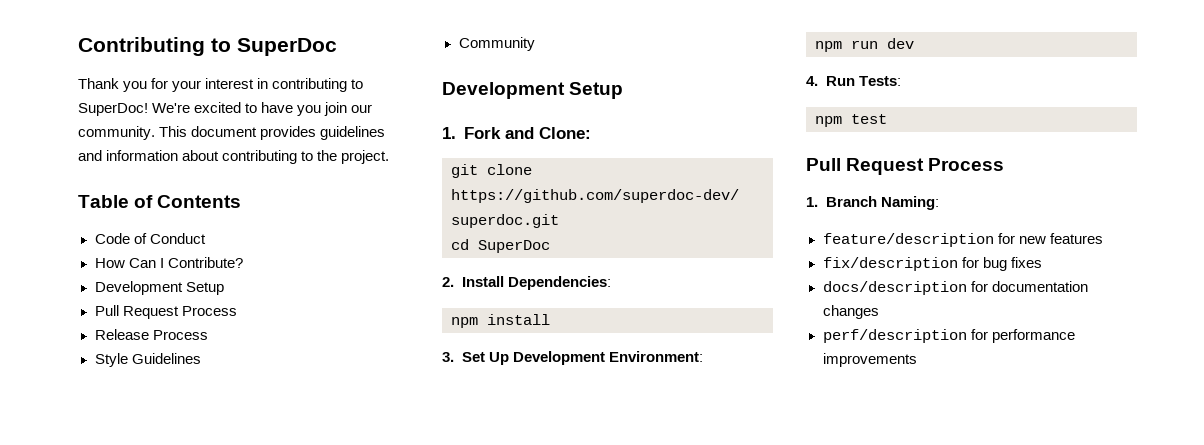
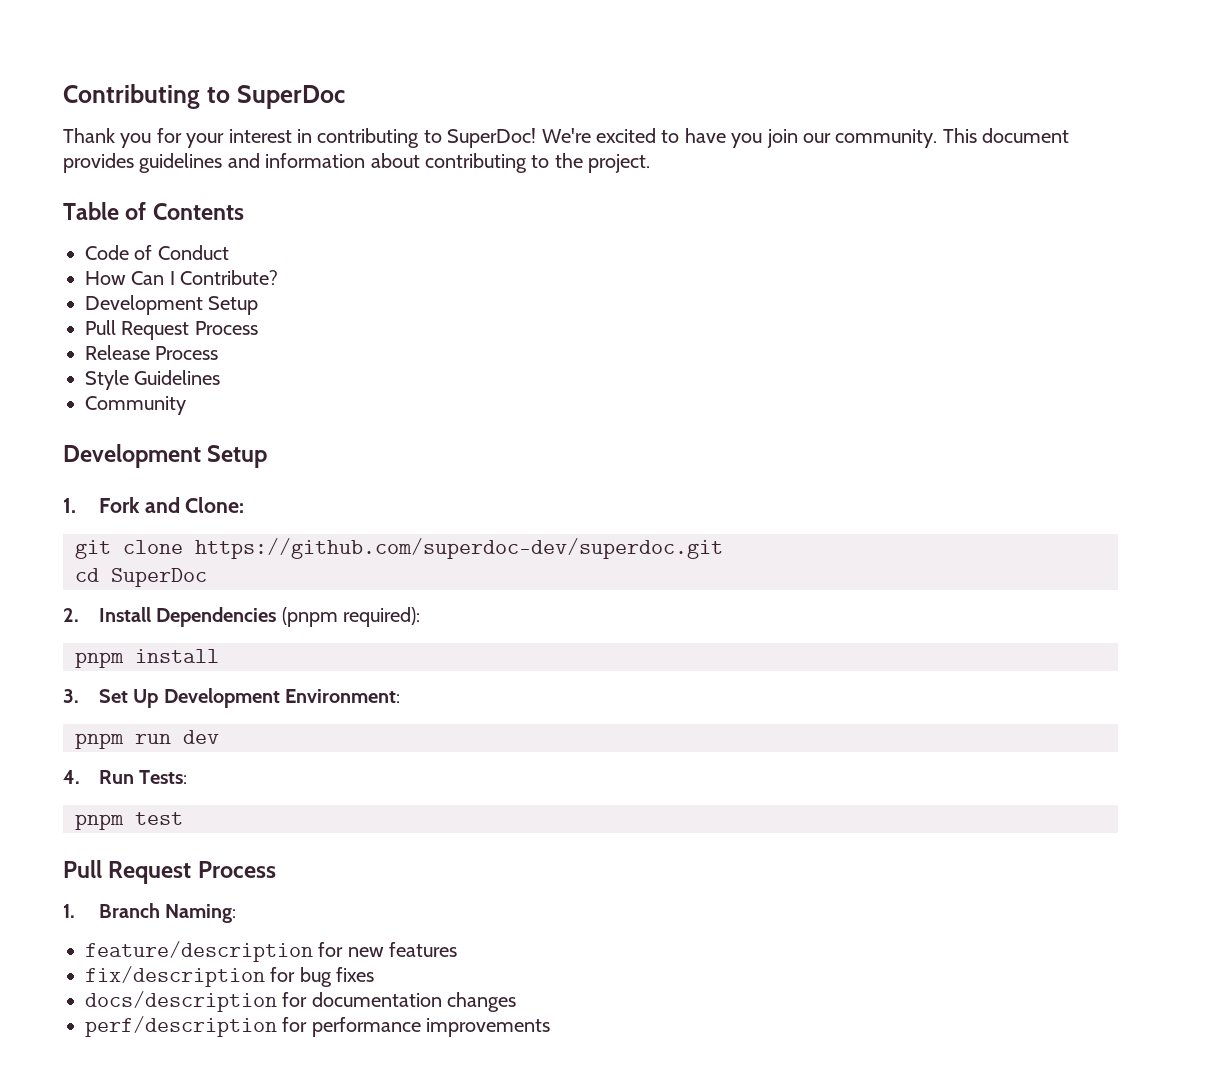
[507,276,611,290] [451,317,478,328] Dependencies: // npm -> [156,607,420,627] [75,652,124,668] Dependencies (pnpm required): // pnpm
[815,41,842,52] npm -> [75,733,124,749] pnpm
[815,116,842,127] npm -> [75,814,124,830] pnpm

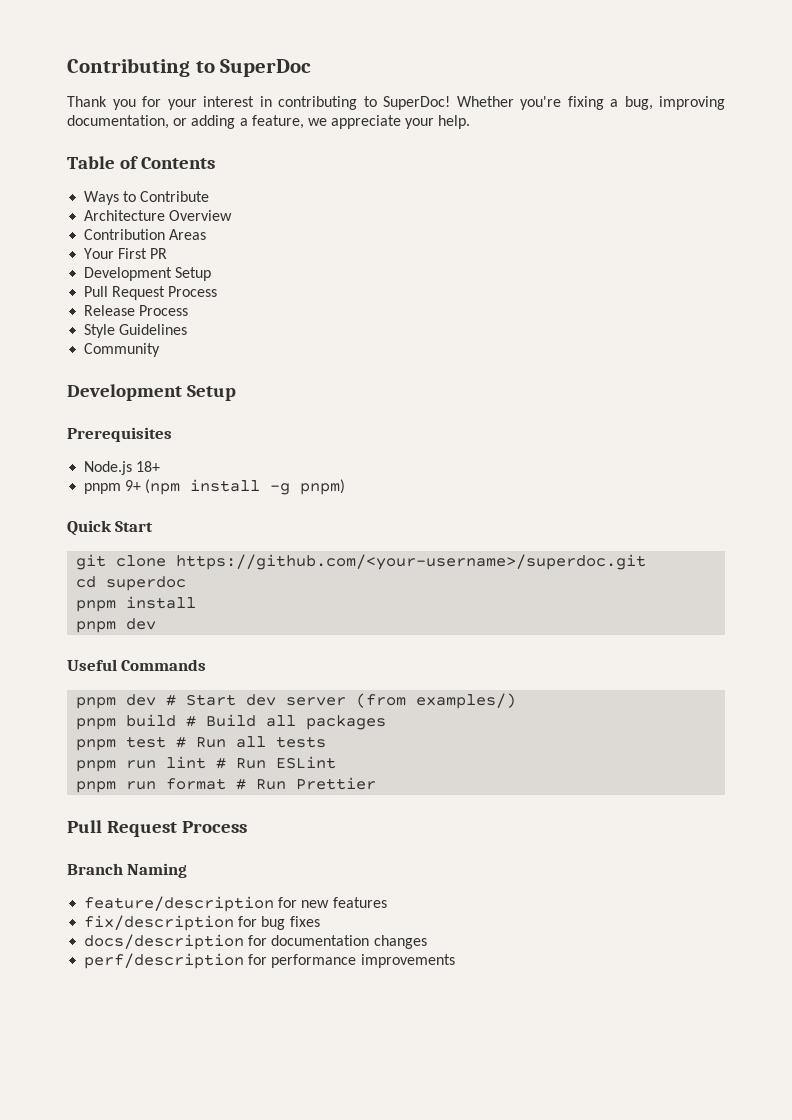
[541,128,1070,148] [63,153,651,173] [63,202,244,220] [85,245,229,260] [85,270,279,285] We're excited to have you join our community. This document provides guidelines and information about contributing to the project. // Table of Contents // Code of Conduct // How Can I Contribute? -> [456,96,725,110] [67,115,471,129] [67,156,215,169] [84,191,210,205] [84,210,233,221] [84,229,207,240] [84,248,168,259] Whether you're fixing a bug, improving documentation, or adding a feature, we appreciate your help. // Table of Contents // Ways to Contribute // Architecture Overview // Contribution Areas // Your First PR
[63,497,245,513] 1. Fork and Clone: -> [67,427,172,442] [84,461,161,475] [84,479,346,495] [67,520,154,536] Prerequisites // Node.js 18+ // pnpm 9+ (npm install -g pnpm) // Quick Start
[195,538,723,559] https://github.com/superdoc-dev/superdoc.git -> [176,554,647,570] https://github.com/<your-username>/superdoc.git
[111,568,207,587] [63,607,420,627] [75,649,219,668] [63,688,400,708] [75,730,219,749] [63,770,188,784] [75,812,183,830] [63,860,276,884] [63,903,237,923] SuperDoc // 2. Install Dependencies (pnpm required): // pnpm install // 3. Set Up Development Environment: // pnpm run dev // 4. Run Tests: // pnpm test // Pull Request Process // 1. Branch Naming: -> [106,576,187,591] [76,596,197,612] [76,618,157,633] [67,659,207,671] [76,693,517,709] [76,714,387,730] [76,736,327,751] [76,756,337,772] [76,777,377,793] [67,820,247,837] [67,863,188,878] superdoc // pnpm install // pnpm dev // Useful Commands // pnpm dev # Start dev server (from examples/) // pnpm build # Build all packages // pnpm test # Run all tests // pnpm run lint # Run ESLint // pnpm run format # Run Prettier // Pull Request Process // Branch Naming

